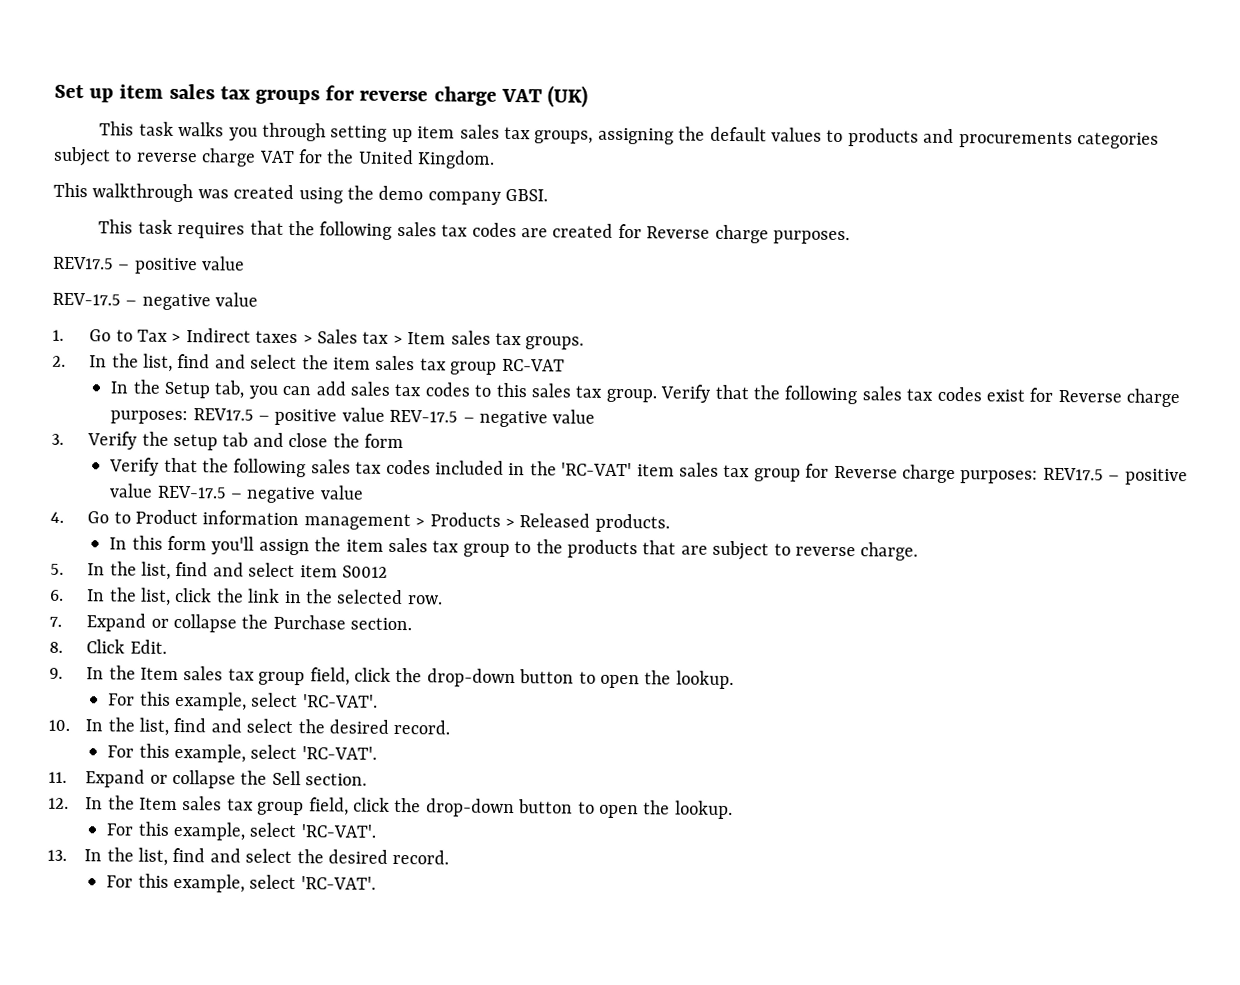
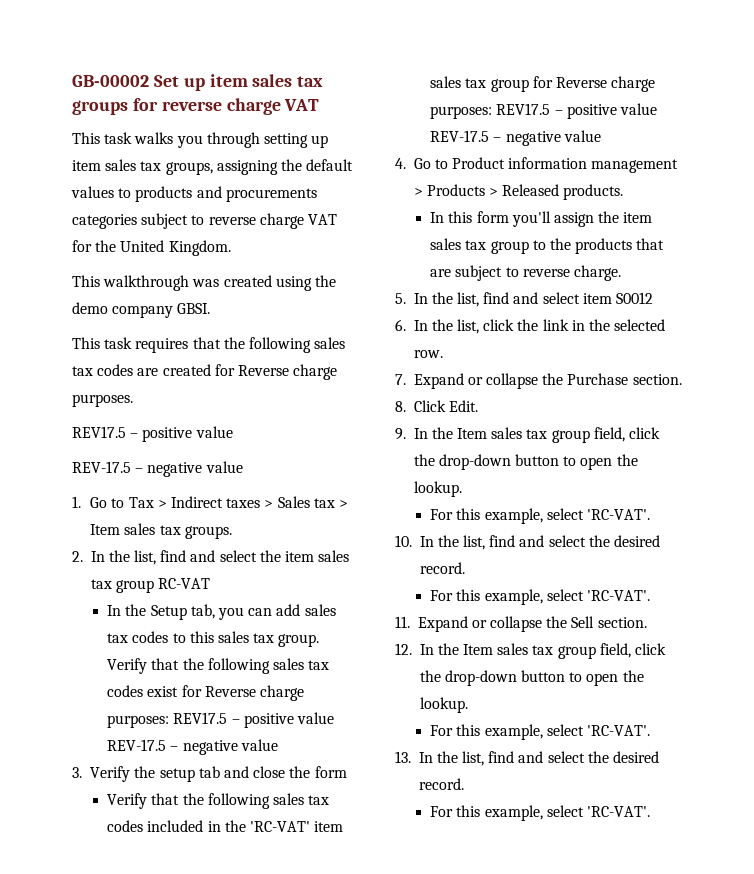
(54, 91) none -> [72,75,149,87] GB-00002
[547,85,589,108] (UK) -> (320, 105) none

